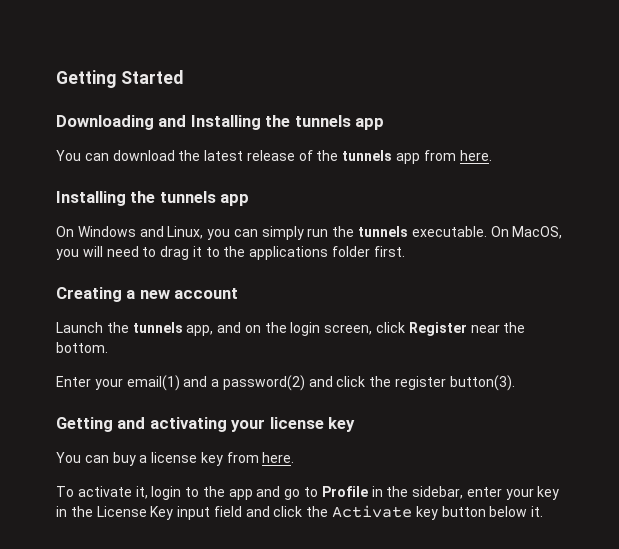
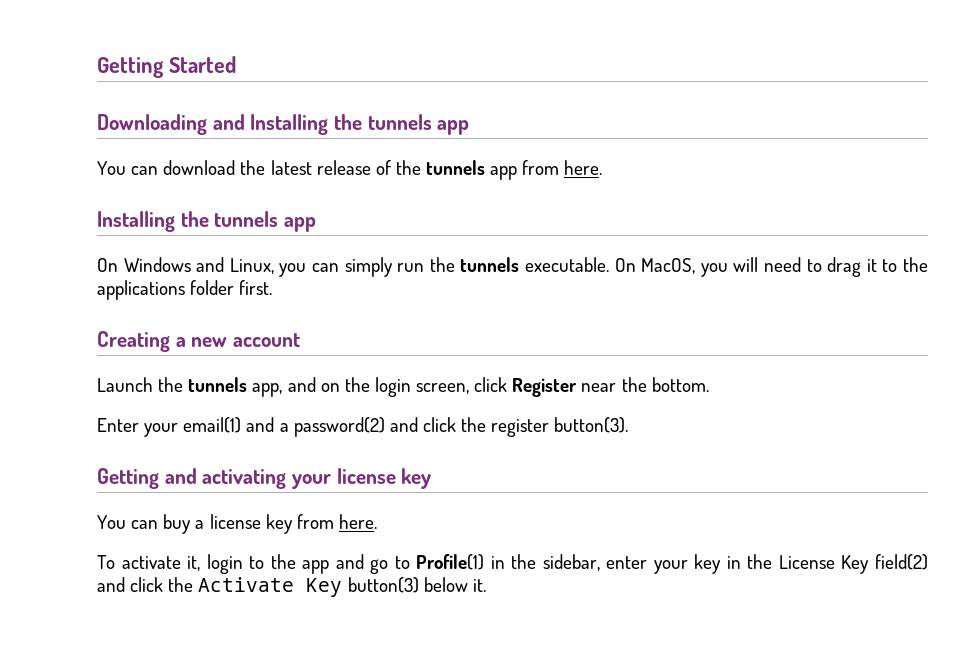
[321,486,368,497] Profile -> [416,554,485,570] Profile(1)
[177,506,242,520] input field -> [874,554,928,570] field(2)
[415,506,486,520] key button -> [306,577,419,597] Key button(3)

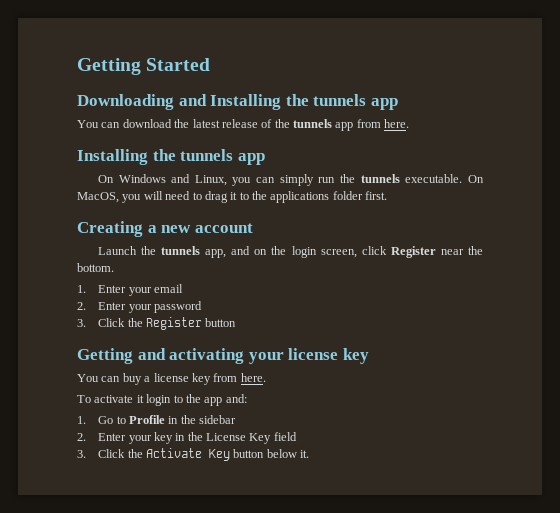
[97,417,629,437] Enter your email(1) and a password(2) and click the register button(3). -> [77,284,183,296] [77,301,202,313] [77,317,237,330] 1. Enter your email // 2. Enter your password // 3. Click the Register button
[187,556,201,571] it, -> [136,395,144,403] it
[335,554,648,574] and go to Profile(1) in the sidebar, enter -> [225,394,247,403] [77,415,237,424] [77,433,127,441] and: // 1. Go to Profile in the sidebar // 2. Enter
[874,554,928,570] [97,577,164,592] field(2) and click -> [273,432,297,441] [77,449,126,458] field // 3. Click
[347,577,419,593] button(3) -> [233,449,265,458] button

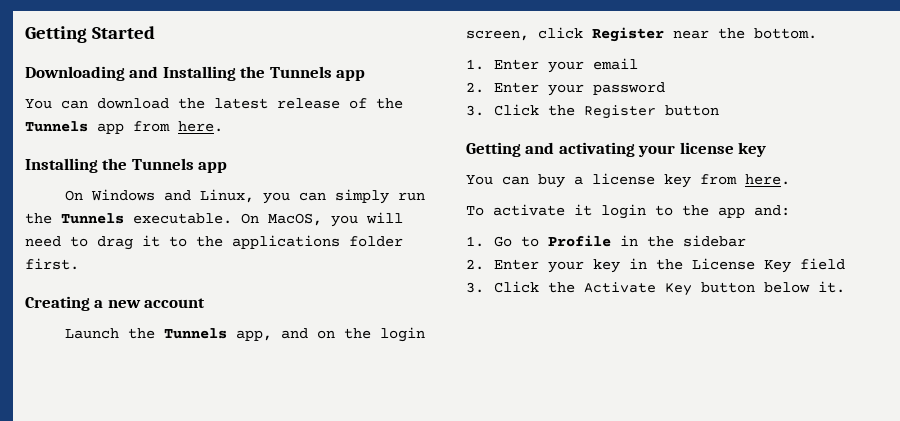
[313,94,367,106] tunnels -> [269,66,332,78] Tunnels
[293,119,332,128] tunnels -> [25,121,88,132] Tunnels
[180,149,234,161] tunnels -> [131,158,194,170] Tunnels
[360,174,400,183] tunnels -> [61,213,124,224] Tunnels
[161,246,201,255] tunnels -> [163,328,227,339] Tunnels

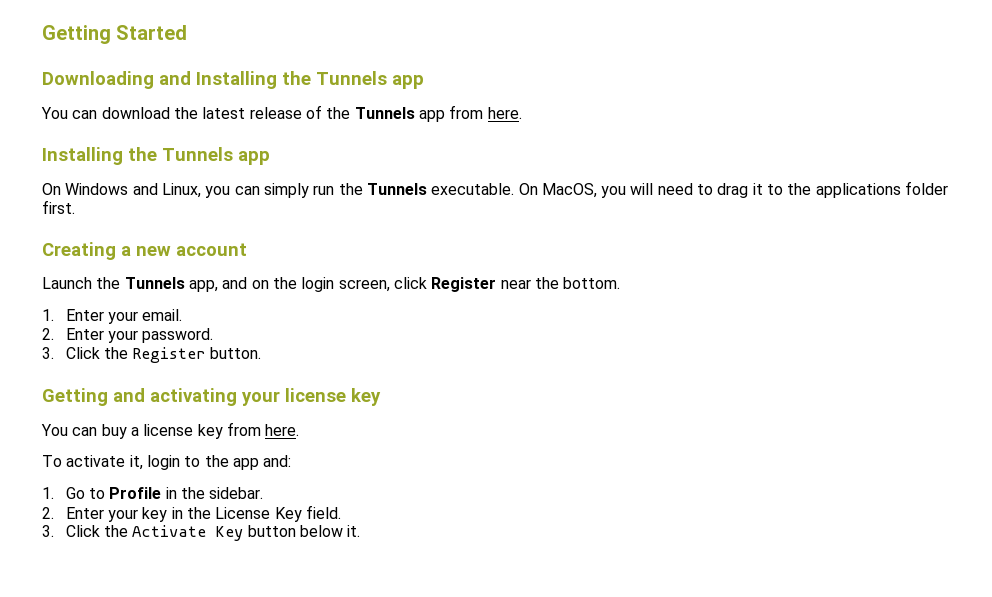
[592,58,638,70] [466,82,665,96] email // 2. Enter your password -> [142,309,183,321] [42,328,214,343] email. // 2. Enter your password.
[664,105,719,116] button -> [209,347,261,359] button.
[574,204,592,216] it -> [129,455,143,470] it,
[682,235,746,247] sidebar -> [209,487,264,499] sidebar.
[799,258,845,270] field -> [305,505,341,519] field.

